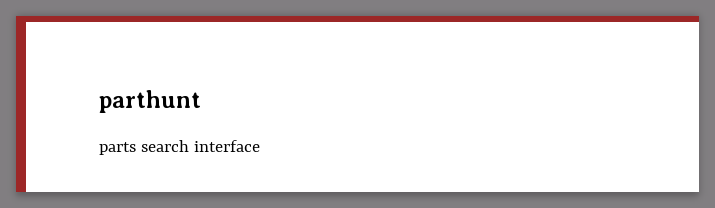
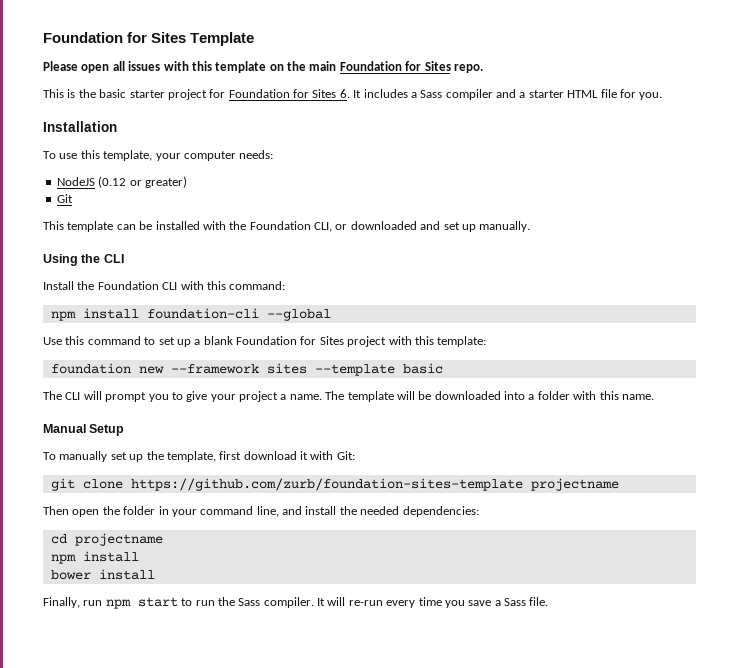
[99,90,201,113] [99,140,260,155] parthunt // parts search interface -> [43,32,255,46] [43,61,483,73] [43,89,663,100] [43,121,117,132] [43,150,274,161] [56,176,187,188] [56,194,73,203] [43,221,531,232] [43,254,124,266] [43,281,286,290] [50,308,331,321] [43,336,487,347] [50,363,443,376] [43,391,654,402] [43,424,125,436] [43,451,355,462] [50,478,619,491] [43,506,479,517] [50,533,163,546] [50,551,139,564] [50,569,155,580] [43,597,549,609] Foundation for Sites Template // Please open all issues with this template on the main Foundation for Sites repo. // This is the basic starter project for Foundation for Sites 6. It includes a Sass compiler and a starter HTML file for you. // Installation // To use this template, your computer needs: // NodeJS (0.12 or greater) // Git // This template can be installed with the Foundation CLI, or downloaded and set up manually. // Using the CLI // Install the Foundation CLI with this command: // npm install foundation-cli --global // Use this command to set up a blank Foundation for Sites project with this template: // foundation new --framework sites --template basic // The CLI will prompt you to give your project a name. The template will be downloaded into a folder with this name. // Manual Setup // To manually set up the template, first download it with Git: // git clone https://github.com/zurb/foundation-sites-template projectname // Then open the folder in your command line, and install the needed dependencies: // cd projectname // npm install // bower install // Finally, run npm start to run the Sass compiler. It will re-run every time you save a Sass file.

